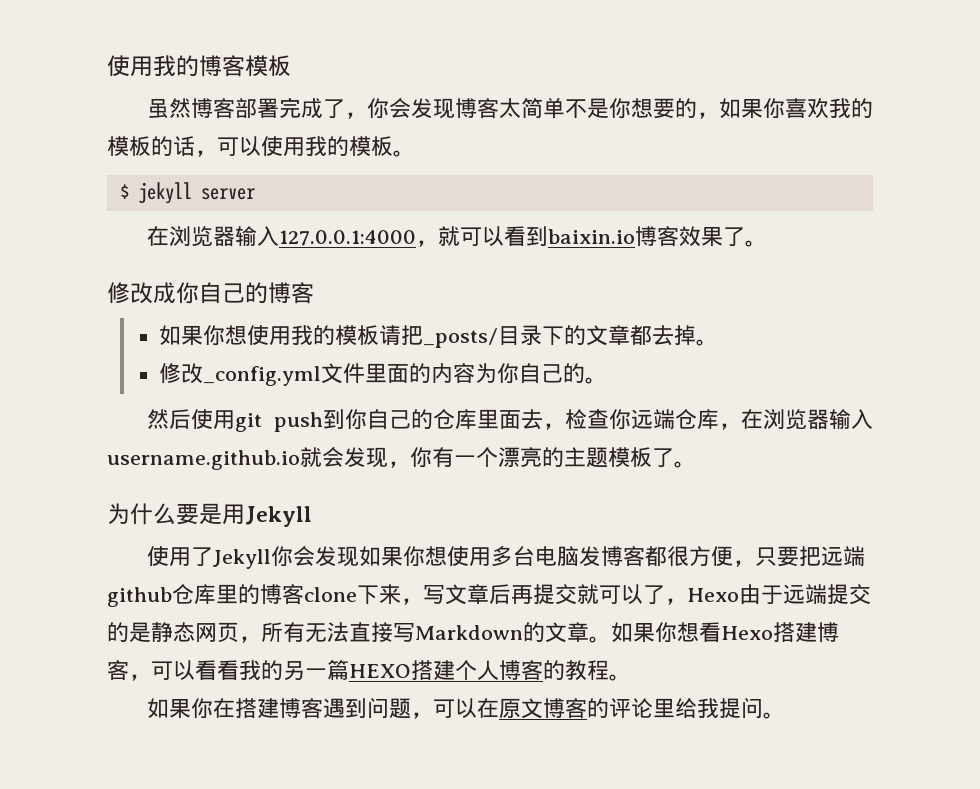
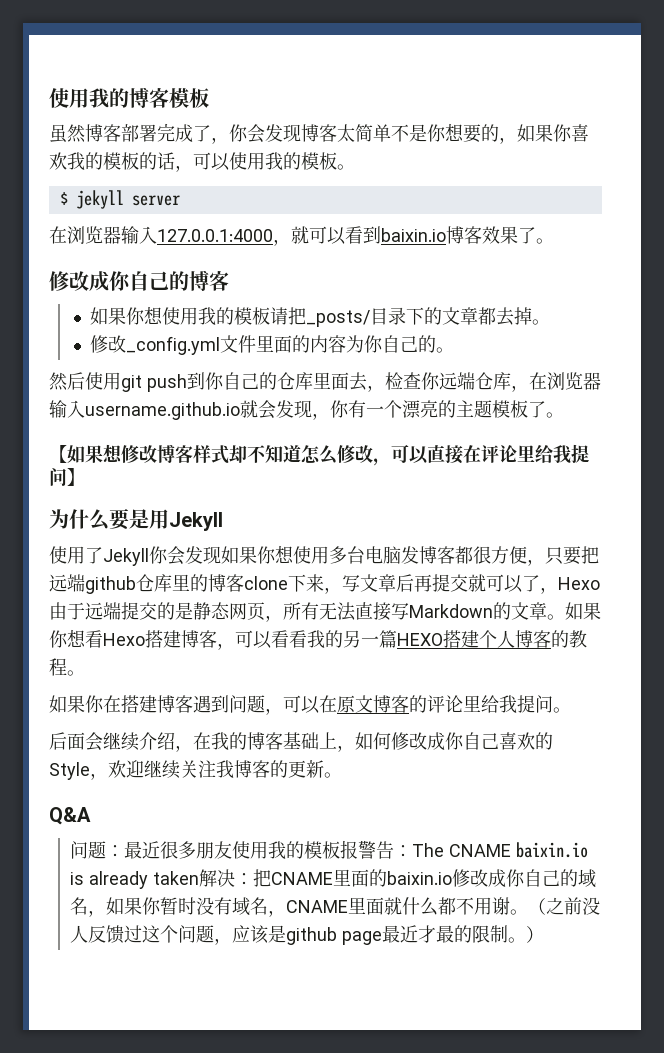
(696, 464) none -> [49,444,589,466] [49,468,85,486] // 【如果想修改博客样式却不知道怎么修改，可以直接在评论里给我提问】
(785, 715) none -> [49,732,553,752] [49,760,342,780] [49,807,91,825] [70,840,589,859] [70,869,597,889] [70,897,601,917] [70,925,545,945] // 后面会继续介绍，在我的博客基础上，如何修改成你自己喜欢的Style，欢迎继续关注我博客的更新。 // Q&A // 问题：最近很多朋友使用我的模板报警告：The CNAME baixin.io is already taken解决：把CNAME里面的baixin.io修改成你自己的域名，如果你暂时没有域名，CNAME里面就什么都不用谢。（之前没人反馈过这个问题，应该是github page最近才最的限制。）

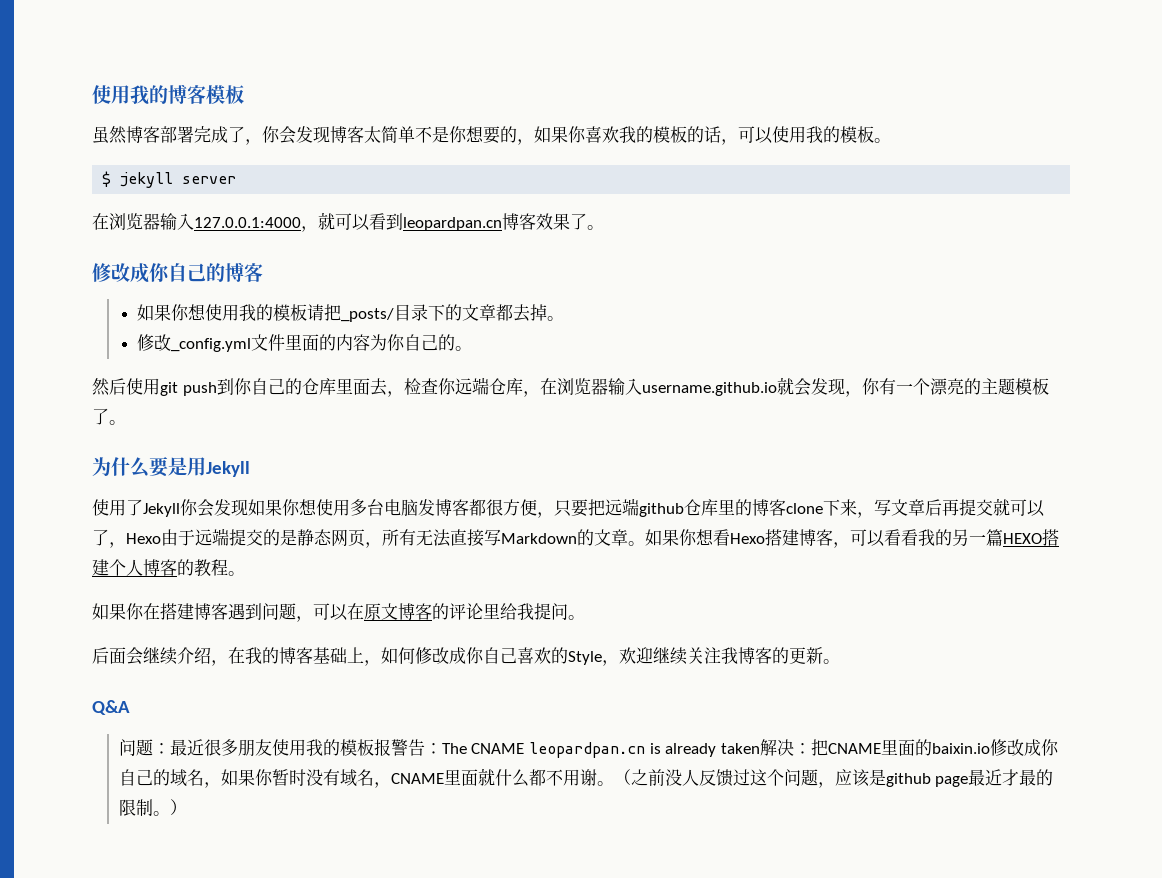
[381,228,446,242] baixin.io -> [403,217,502,231] leopardpan.cn
[49,444,589,466] [49,468,85,486] // 【如果想修改博客样式却不知道怎么修改，可以直接在评论里给我提问】 -> (126, 422) none
[516,842,589,858] baixin.io -> [528,742,645,758] leopardpan.cn

